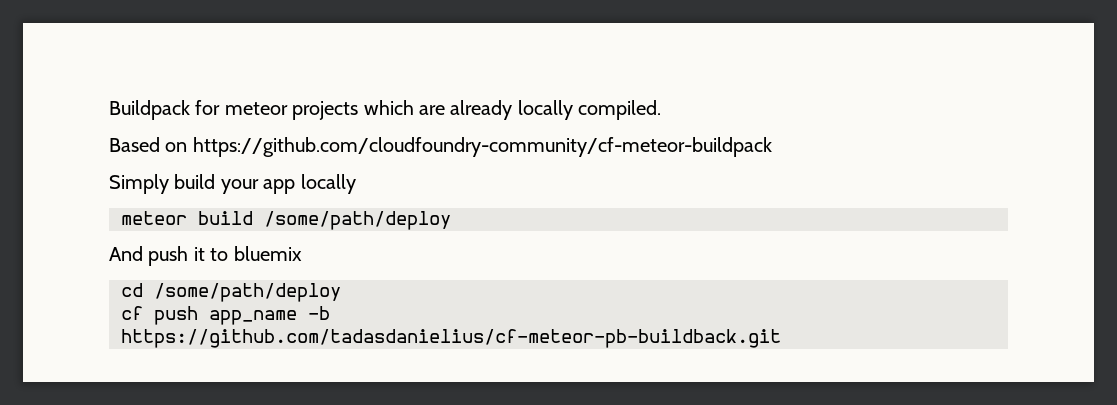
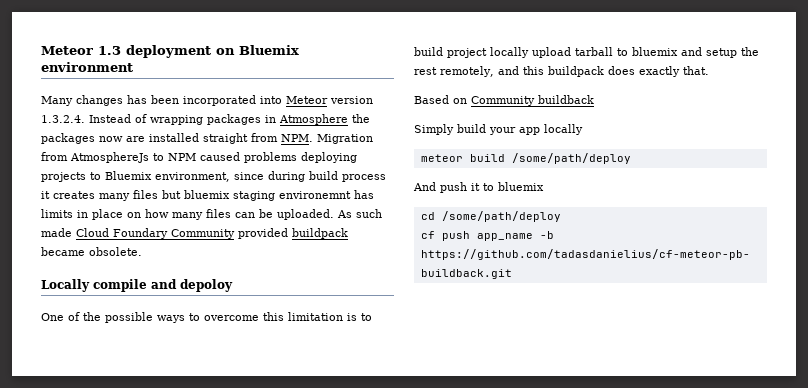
[109,100,662,120] Buildpack for meteor projects which are already locally compiled. -> [41,45,299,58] [41,62,133,72] [41,95,373,106] [41,114,370,125] [41,133,373,144] [41,152,357,163] [41,171,386,182] [41,190,374,201] [41,209,382,220] [41,228,348,239] [41,247,142,256] [41,279,233,292] [41,312,372,323] [414,47,759,58] [414,66,709,77] Meteor 1.3 deployment on Bluemix environment // Many changes has been incorporated into Meteor version 1.3.2.4. Instead of wrapping packages in Atmosphere the packages now are installed straight from NPM. Migration from AtmosphereJs to NPM caused problems deploying projects to Bluemix environment, since during build process it creates many files but bluemix staging environemnt has limits in place on how many files can be uploaded. As such made Cloud Foundary Community provided buildpack became obsolete. // Locally compile and depoloy // One of the possible ways to overcome this limitation is to build project locally upload tarball to bluemix and setup the rest remotely, and this buildpack does exactly that.
[192,137,772,157] https://github.com/cloudfoundry-community/cf-meteor-buildpack -> [471,95,594,106] Community buildback

